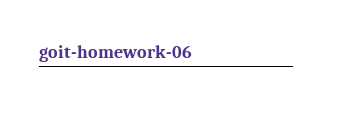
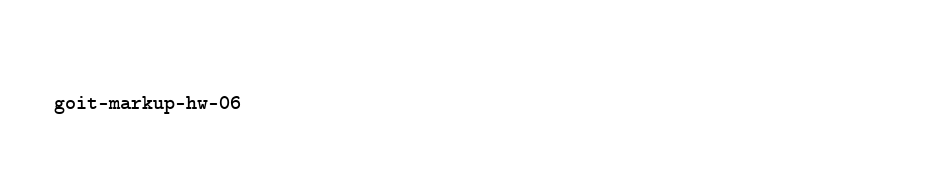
[39,45,192,62] goit-homework-06 -> [54,96,241,114] goit-markup-hw-06

